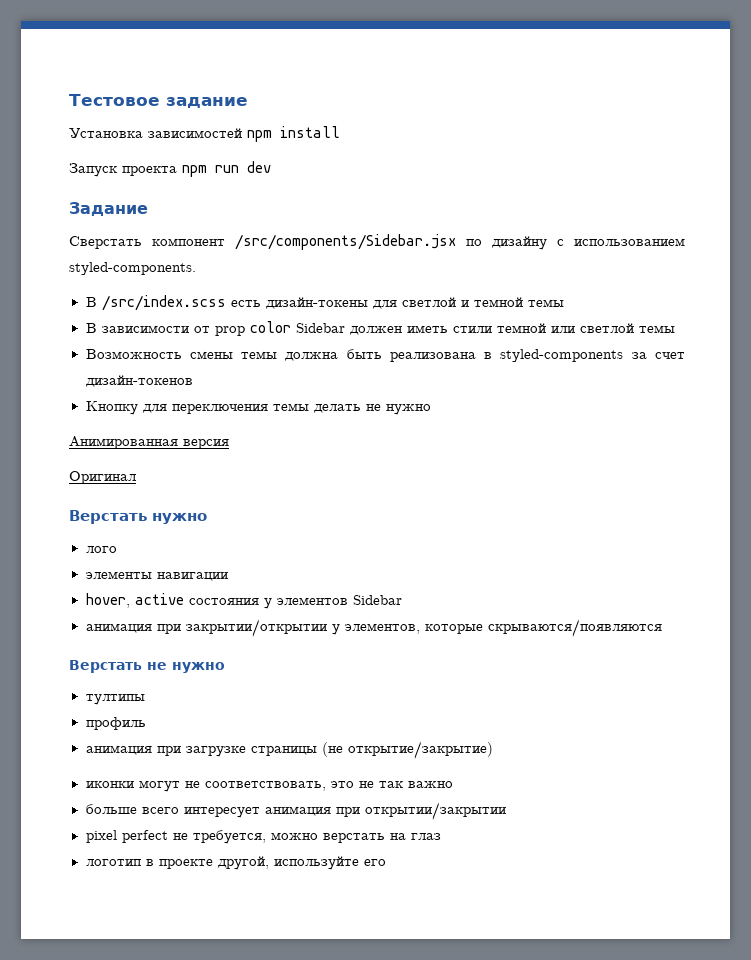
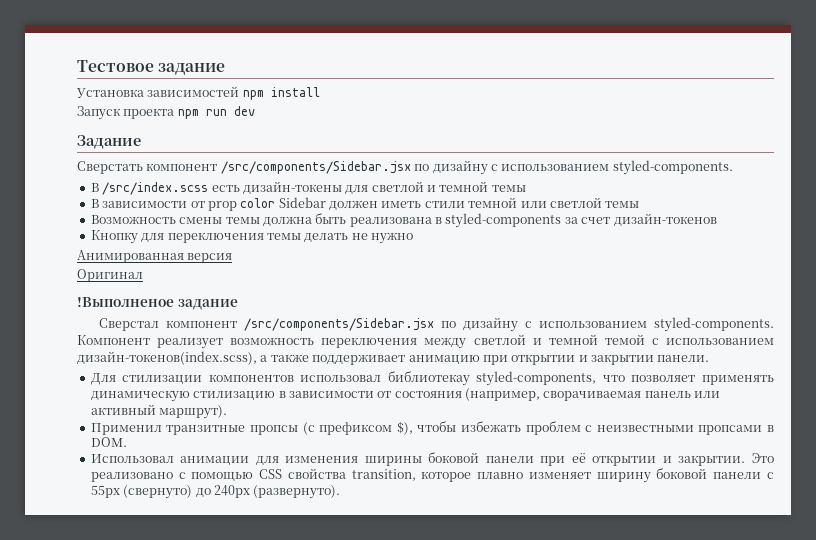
[69,510,207,524] [85,546,117,553] [85,571,228,581] [85,593,402,609] [85,619,662,637] [69,660,225,673] [85,694,145,705] [85,717,146,730] [85,741,493,759] [85,780,453,792] [85,802,506,820] [85,830,441,844] [85,856,386,870] Верстать нужно // лого // элементы навигации // hover, active состояния у элементов Sidebar // анимация при закрытии/открытии у элементов, которые скрываются/появляются // Верстать не нужно // тултипы // профиль // анимация при загрузке страницы (не открытие/закрытие) // иконки могут не соответствовать, это не так важно // больше всего интересует анимация при открытии/закрытии // pixel perfect не требуется, можно верстать на глаз // логотип в проекте другой, используйте его -> [77,297,238,310] [98,317,774,332] [77,334,775,349] [77,351,710,365] [90,371,774,386] [90,388,721,402] [90,404,228,419] [90,421,774,435] [90,437,127,447] [90,452,774,466] [90,468,775,483] [90,485,341,499] !Выполненое задание // Сверстал компонент /src/components/Sidebar.jsx по дизайну c использованием styled-components. Компонент реализует возможность переключения между светлой и темной темой с использованием дизайн-токенов(index.scss), а также поддерживает анимацию при открытии и закрытии панели. // Для стилизации компонентов использовал библиотекау styled-components, что позволяет применять динамическую стилизацию в зависимости от состояния (например, сворачиваемая панель или активный маршрут). // Применил транзитные пропсы (с префиксом $), чтобы избежать проблем с неизвестными пропсами в DOM. // Использовал анимации для изменения ширины боковой панели при её открытии и закрытии. Это реализовано с помощью CSS свойства transition, которое плавно изменяет ширину боковой панели с 55px (свернуто) до 240px (развернуто).

